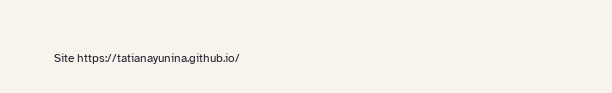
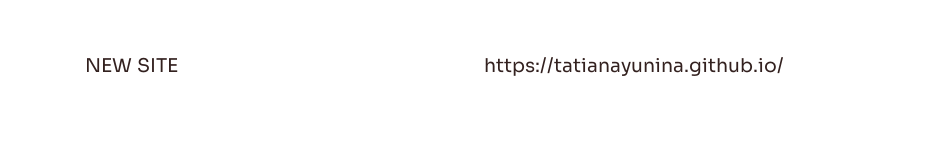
[54,53,75,62] Site -> [85,57,179,73] NEW SITE

